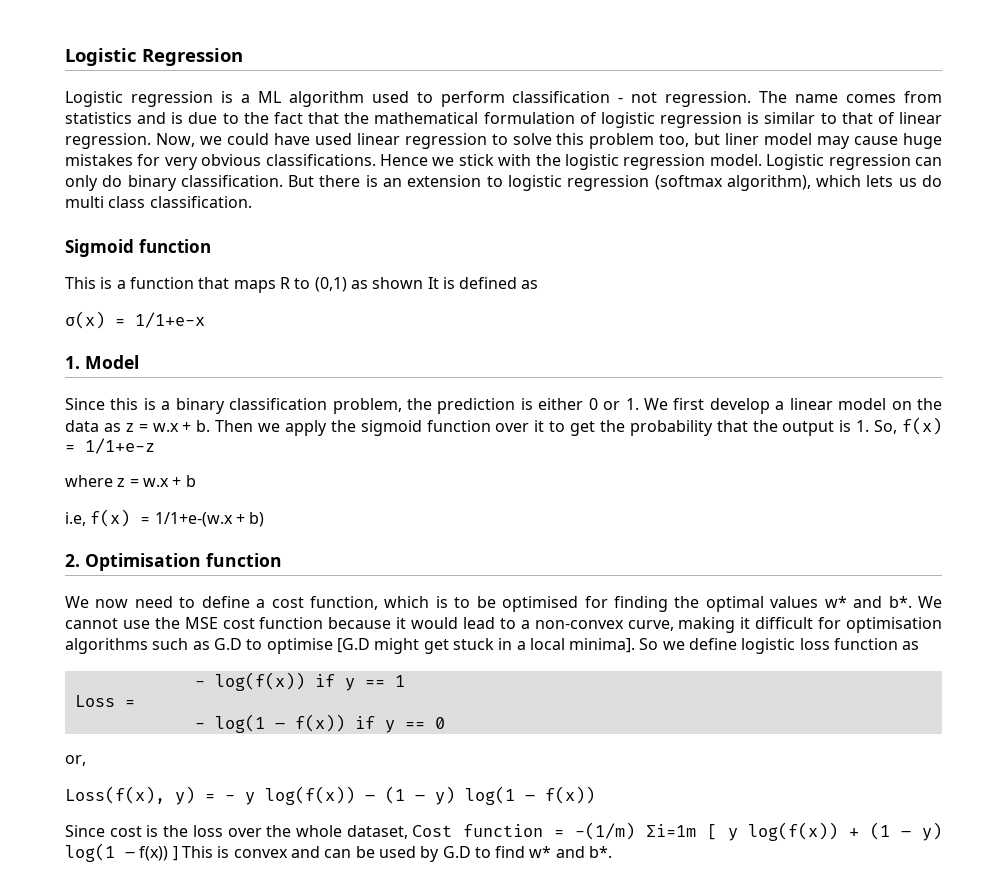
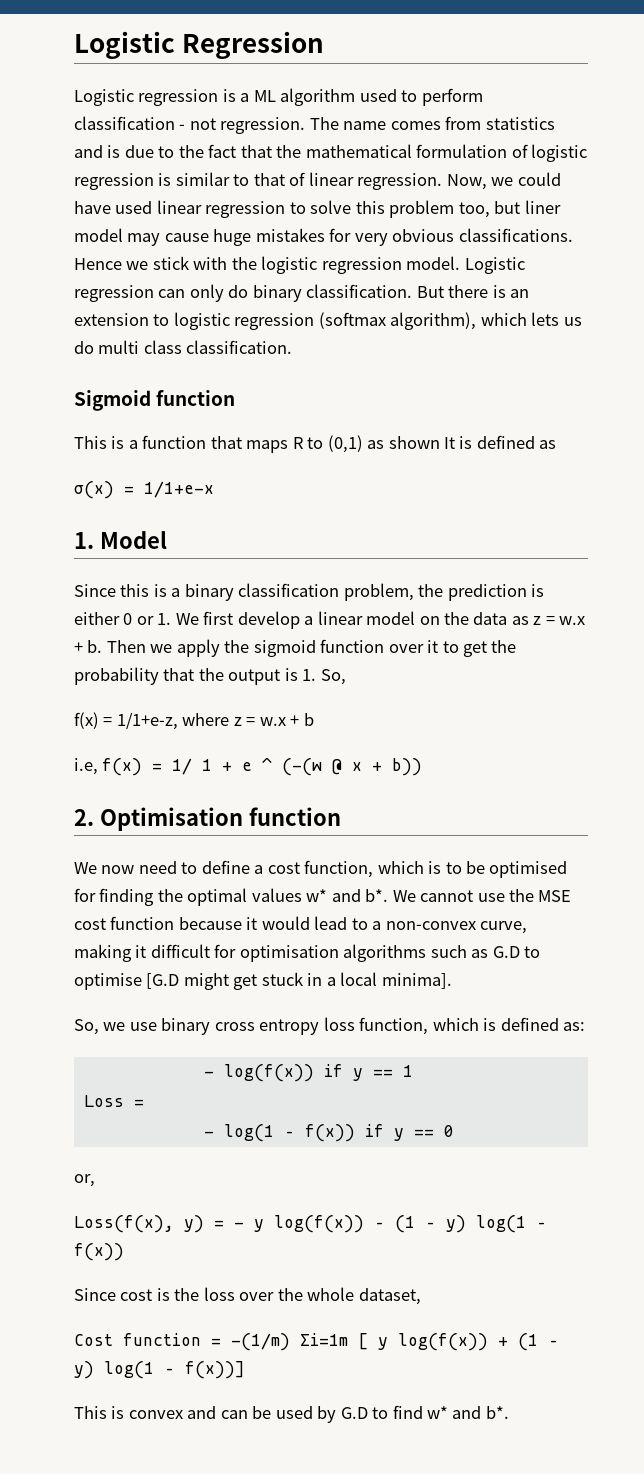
[901,417,942,435] [65,438,155,454] f(x) = 1/1+e-z // -> [74,712,178,730] // f(x) = 1/1+e-z,
[154,512,265,527] 1/1+e-(w.x + b) -> [172,757,423,776] 1/ 1 + e ^ (-(w @ x + b))
[639,638,920,654] So we define logistic loss function as -> [74,1017,586,1035] // So, we use binary cross entropy loss function, which is defined as:
(408, 832) none -> (421, 1296) //
[139,846,178,861] f(x)) ] -> [185,1361,245,1379] f(x))] //

